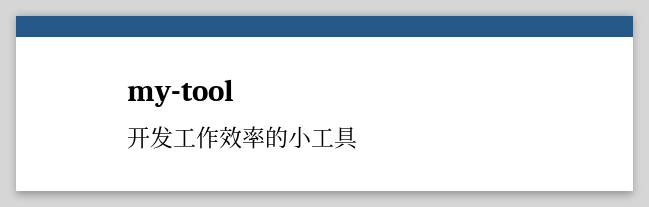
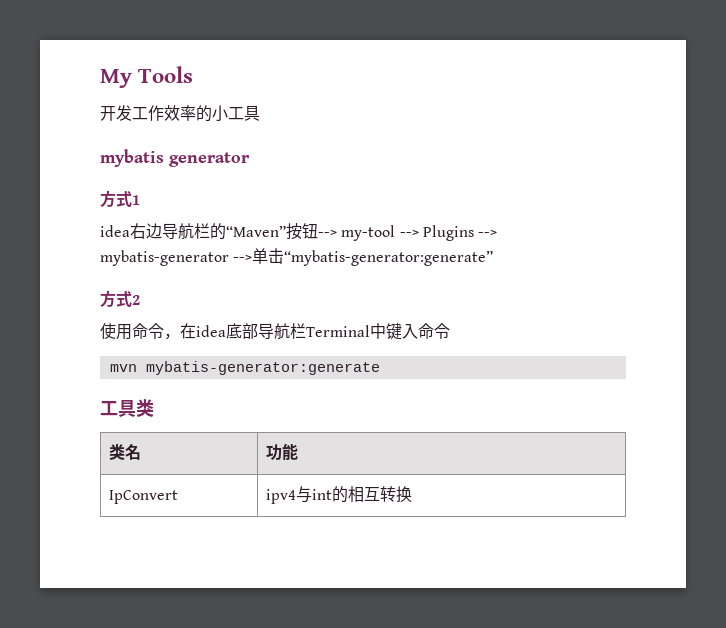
[127,79,234,107] my-tool -> [100,66,194,88] My Tools
(358, 138) none -> [100,149,250,167] [100,190,140,208] [100,223,498,241] [100,248,494,266] [100,290,140,308] [100,323,450,340] [109,361,380,375] [100,399,154,417] [108,444,141,460] [265,443,298,461] [108,490,178,504] [265,486,412,504] // mybatis generator // 方式1 // idea右边导航栏的“Maven”按钮--> my-tool --> Plugins --> mybatis-generator -->单击“mybatis-generator:generate” // 方式2 // 使用命令，在idea底部导航栏Terminal中键入命令 // mvn mybatis-generator:generate // 工具类 // 类名 | 功能 // IpConvert | ipv4与int的相互转换

